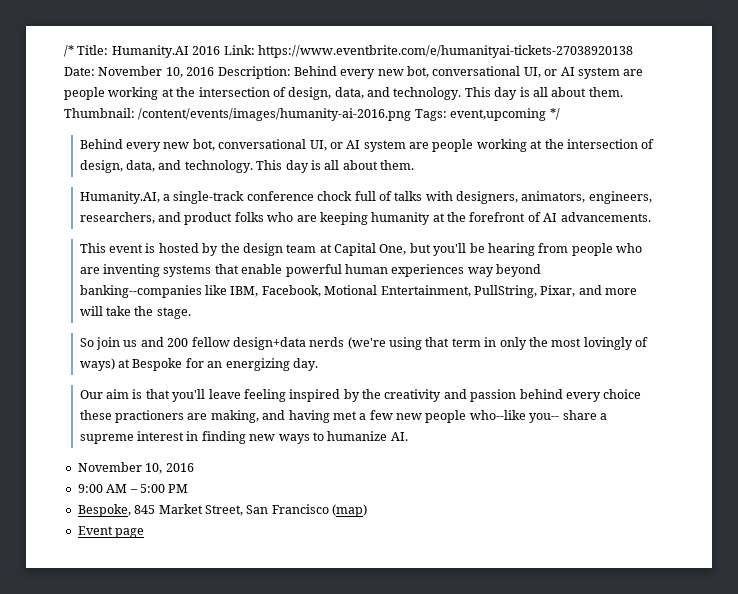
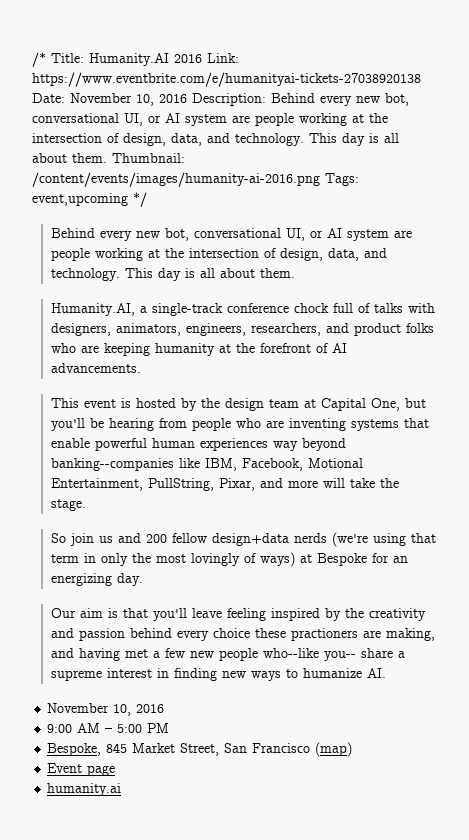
(145, 533) none -> [47,783,122,796] // humanity.ai

